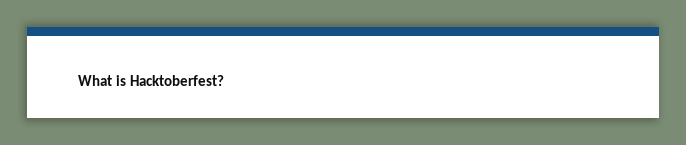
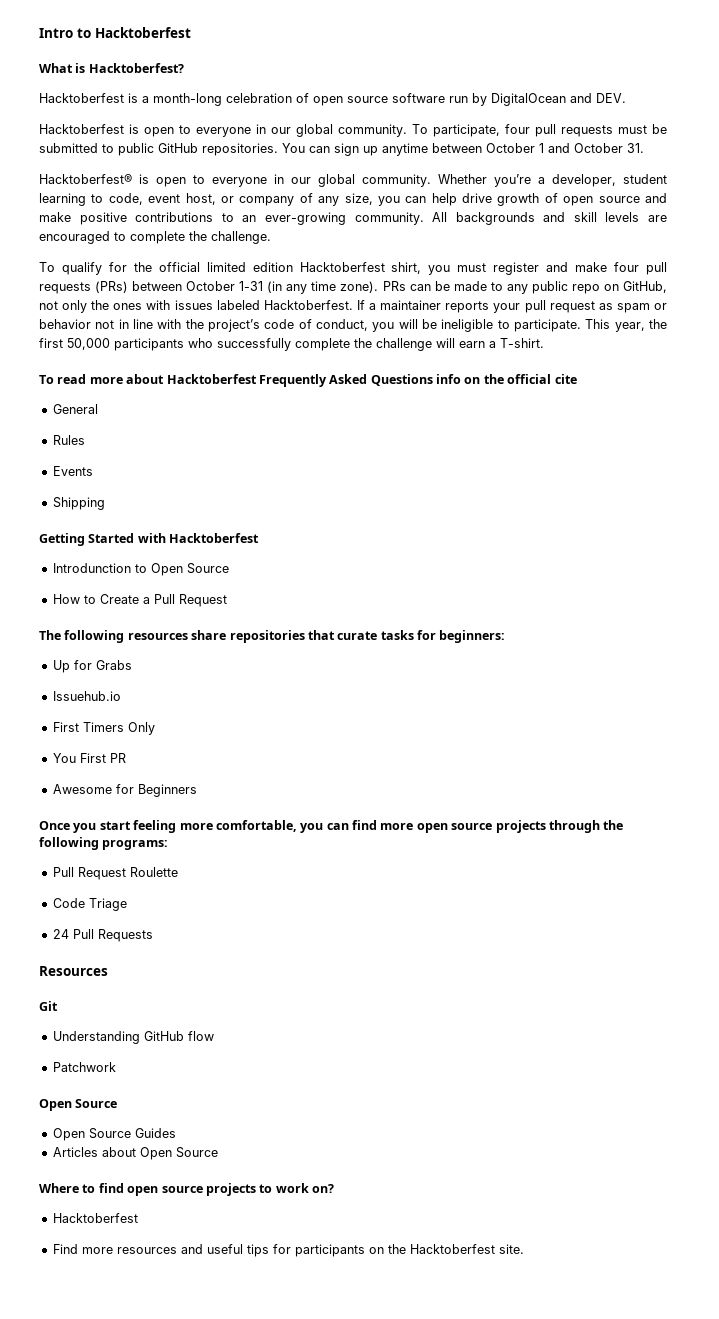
(78, 80) none -> [39,27,191,38] Intro to Hacktoberfest //
(224, 80) none -> [39,93,626,106] [39,124,667,137] [39,143,644,156] [39,174,667,187] [39,193,668,206] [39,212,668,225] [39,231,271,244] [39,262,667,275] [39,281,667,294] [39,300,668,313] [39,319,667,332] [39,338,544,351] [39,374,577,387] [52,404,98,414] [52,435,85,445] [52,466,93,476] [52,497,105,510] [39,533,260,546] [52,563,229,576] [52,594,227,607] [39,630,506,643] [52,660,132,673] [52,691,121,701] [52,722,155,735] [52,753,126,763] [52,784,197,797] [39,820,624,833] [39,837,169,850] [52,867,178,880] [52,898,127,911] [52,929,153,942] [39,966,108,976] [39,1001,58,1011] [52,1031,214,1044] [52,1062,116,1072] [39,1099,118,1111] [52,1128,176,1141] [52,1147,218,1160] [39,1183,334,1196] [52,1213,138,1223] [52,1244,524,1257] // Hacktoberfest is a month-long celebration of open source software run by DigitalOcean and DEV. // Hacktoberfest is open to everyone in our global community. To participate, four pull requests must be submitted to public GitHub repositories. You can sign up anytime between October 1 and October 31. // Hacktoberfest® is open to everyone in our global community. Whether you’re a developer, student learning to code, event host, or company of any size, you can help drive growth of open source and make positive contributions to an ever-growing community. All backgrounds and skill levels are encouraged to complete the challenge. // To qualify for the official limited edition Hacktoberfest shirt, you must register and make four pull requests (PRs) between October 1-31 (in any time zone). PRs can be made to any public repo on GitHub, not only the ones with issues labeled Hacktoberfest. If a maintainer reports your pull request as spam or behavior not in line with the project’s code of conduct, you will be ineligible to participate. This year, the first 50,000 participants who successfully complete the challenge will earn a T-shirt. // To read more about Hacktoberfest Frequently Asked Questions info on the official cite // General // Rules // Events // Shipping // Getting Started with Hacktoberfest // Introdunction to Open Source // How to Create a Pull Request // The following resources share repositories that curate tasks for beginners: // Up for Grabs // Issuehub.io // First Timers Only // You First PR // Awesome for Beginners // Once you start feeling more comfortable, you can find more open source projects through the following programs: // Pull Request Roulette // Code Triage // 24 Pull Requests // Resources // Git // Understanding GitHub flow // Patchwork // Open Source // Open Source Guides // Articles about Open Source // Where to find open source projects to work on? // Hacktoberfest // Find more resources and useful tips for participants on the Hacktoberfest site.

